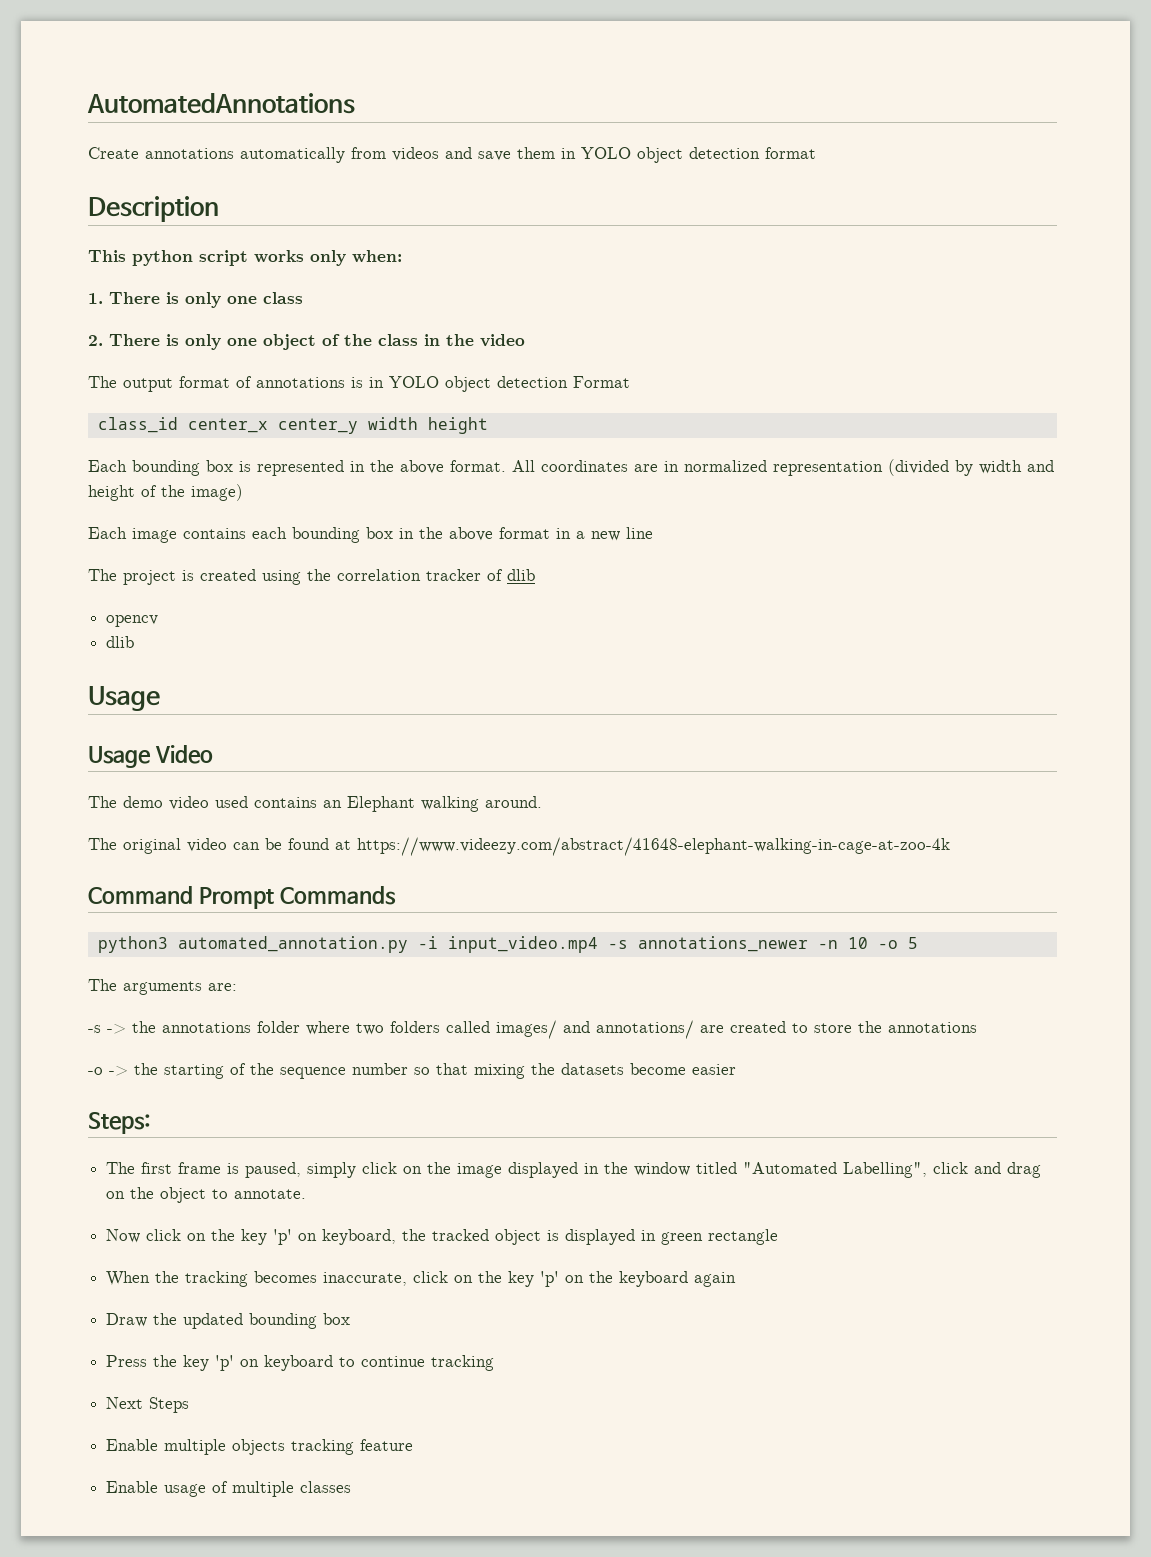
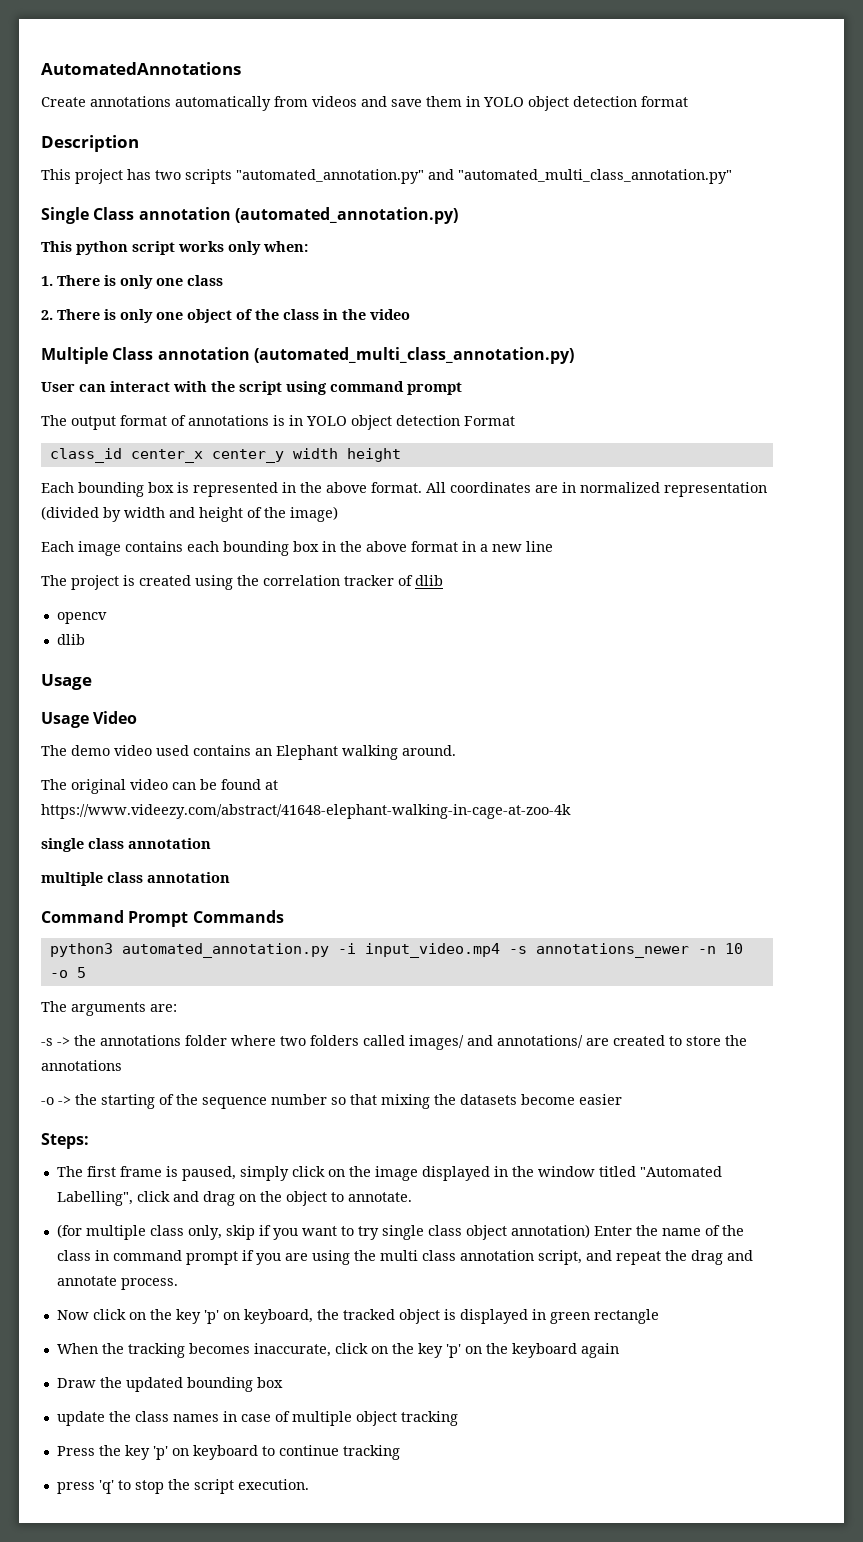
(219, 209) none -> [41,169,732,184] [41,207,458,224] // This project has two scripts "automated_annotation.py" and "automated_multi_class_annotation.py" // Single Class annotation (automated_annotation.py)
(525, 340) none -> [41,347,574,364] [41,381,462,395] // Multiple Class annotation (automated_multi_class_annotation.py) // User can interact with the script using command prompt
(950, 846) none -> [41,838,211,852] [41,872,230,886] // single class annotation // multiple class annotation
(307, 1194) none -> [56,1224,744,1240] [56,1250,753,1265] [56,1276,178,1290] // (for multiple class only, skip if you want to try single class object annotation) Enter the name of the class in command prompt if you are using the multi class annotation script, and repeat the drag and annotate process.
(351, 1319) none -> [56,1411,458,1426] // update the class names in case of multiple object tracking
[106,1397,190,1413] [106,1439,414,1455] [106,1481,352,1497] Next Steps // Enable multiple objects tracking feature // Enable usage of multiple classes -> [56,1479,309,1494] press 'q' to stop the script execution.

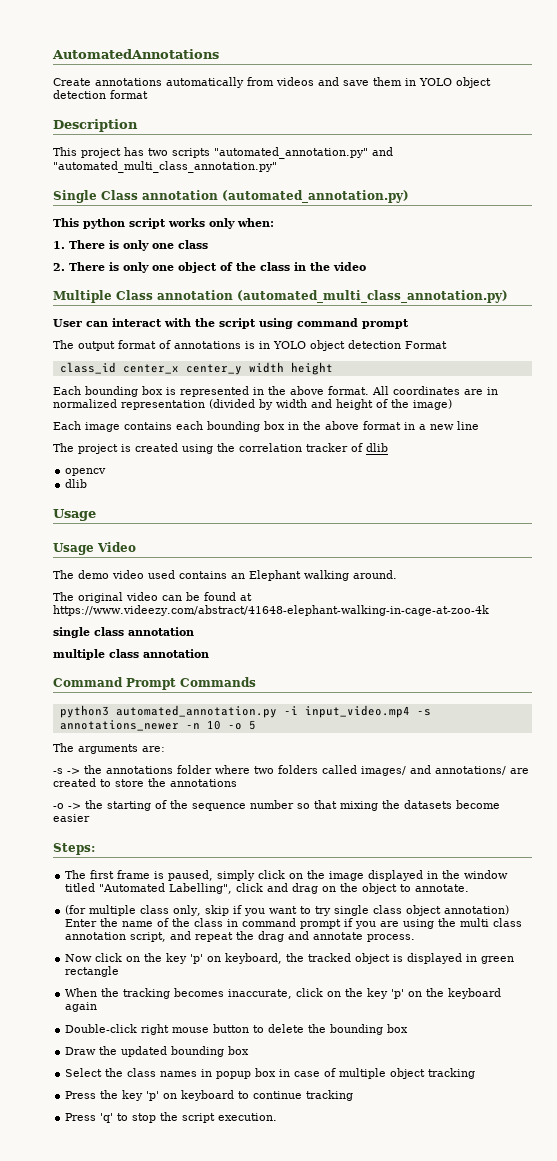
(619, 1350) none -> [65,1024,409,1035] // Double-click right mouse button to delete the bounding box
[56,1411,105,1426] update -> [65,1068,103,1077] Select
(237, 1416) none -> [216,1068,291,1079] popup box in
[56,1482,95,1494] press -> [65,1113,97,1121] Press

